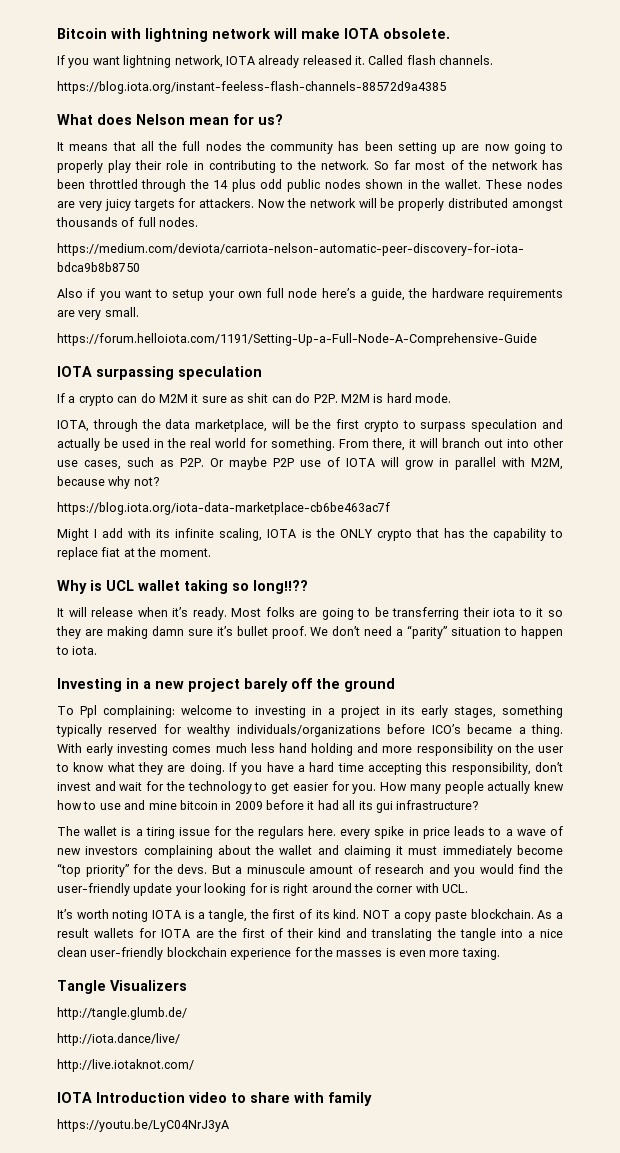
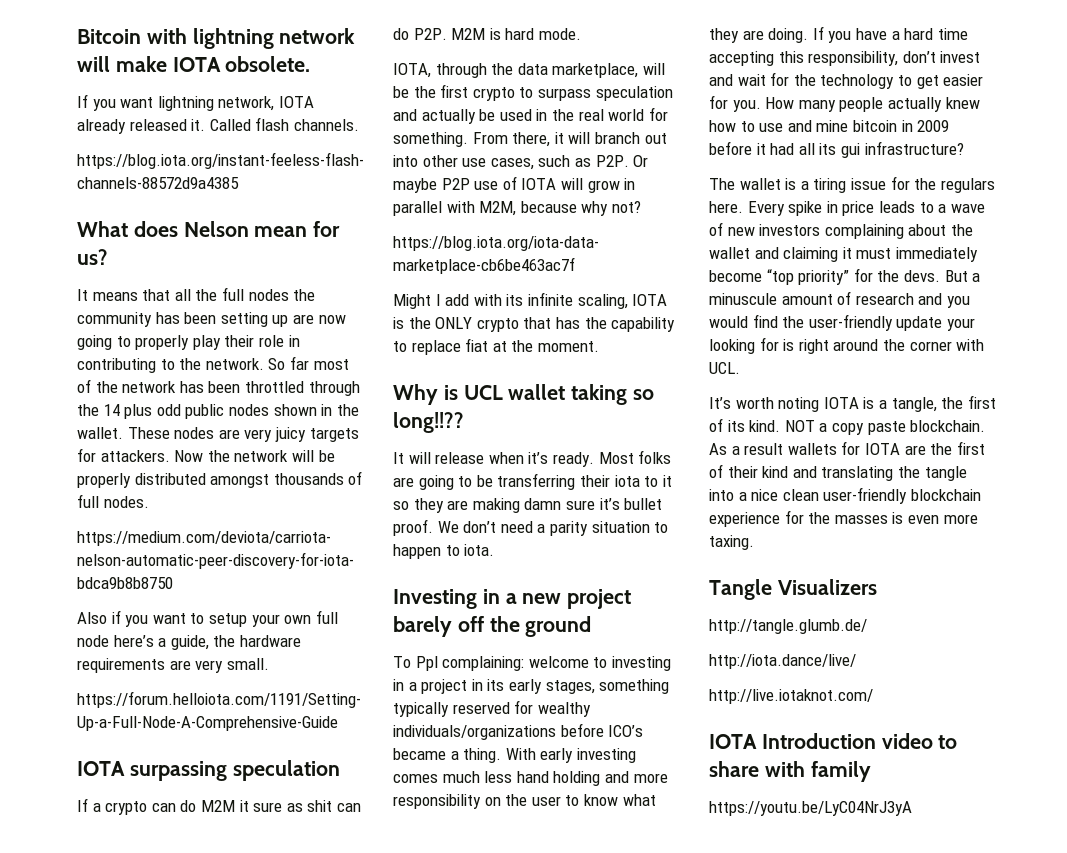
[407,625,448,639] “parity” -> [549,521,588,536] parity
[340,829,371,839] every -> [747,201,785,216] Every

